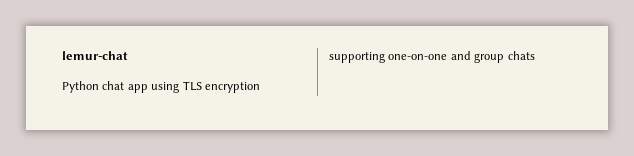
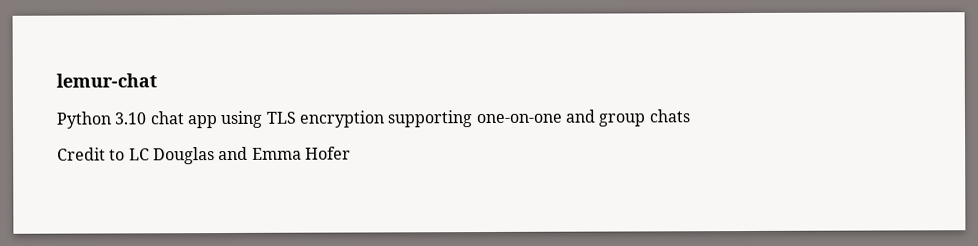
(99, 87) none -> [114,112,148,125] 3.10
(535, 55) none -> [57,146,351,165] // Credit to LC Douglas and Emma Hofer

